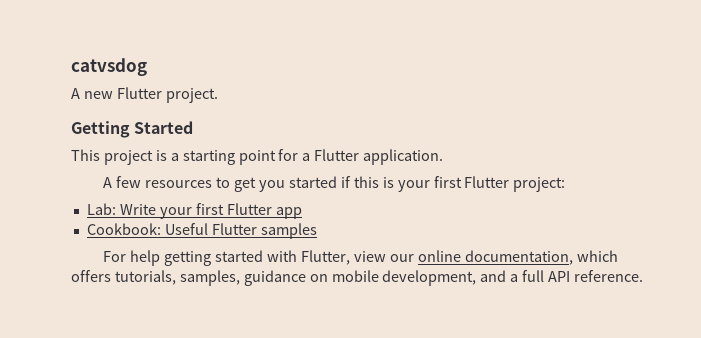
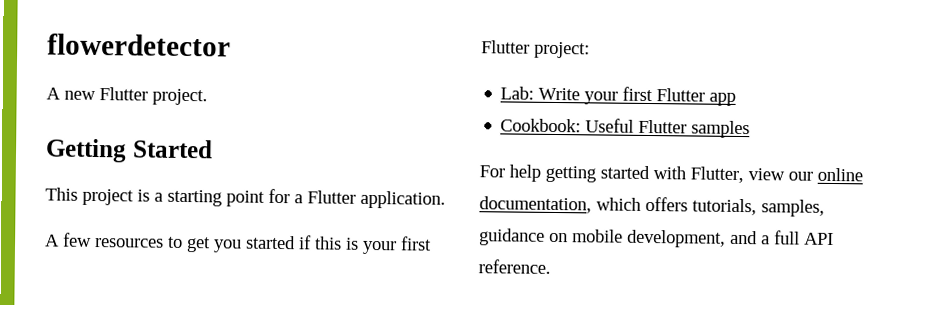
[71,58,147,76] catvsdog -> [47,33,231,57] flowerdetector

